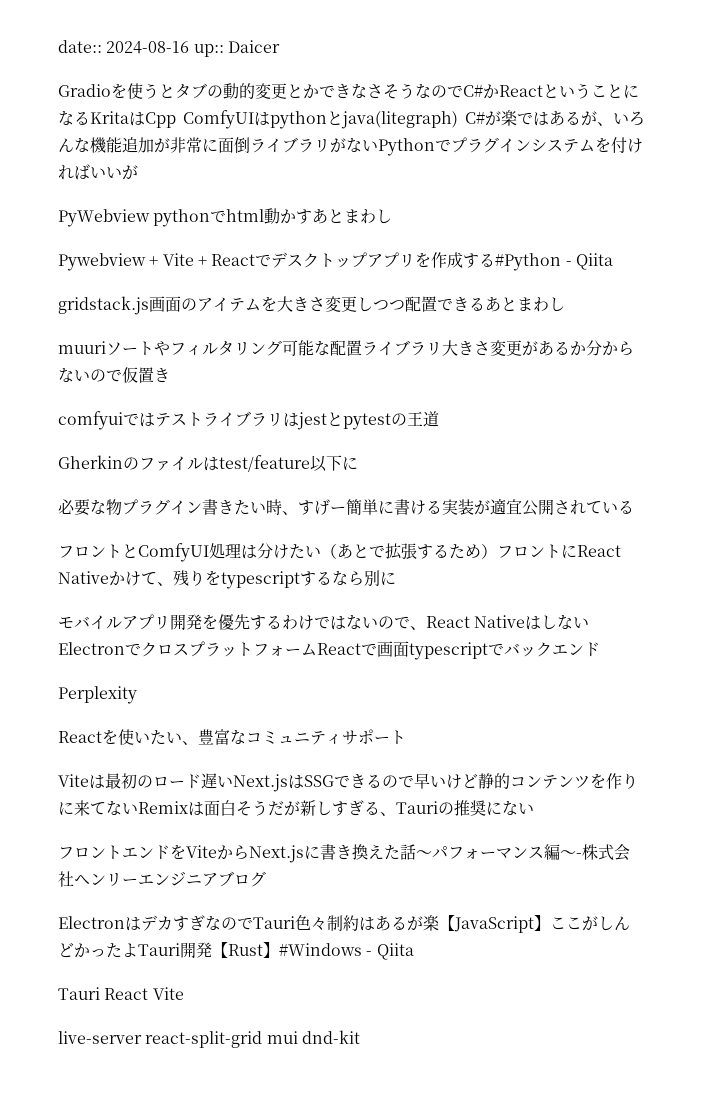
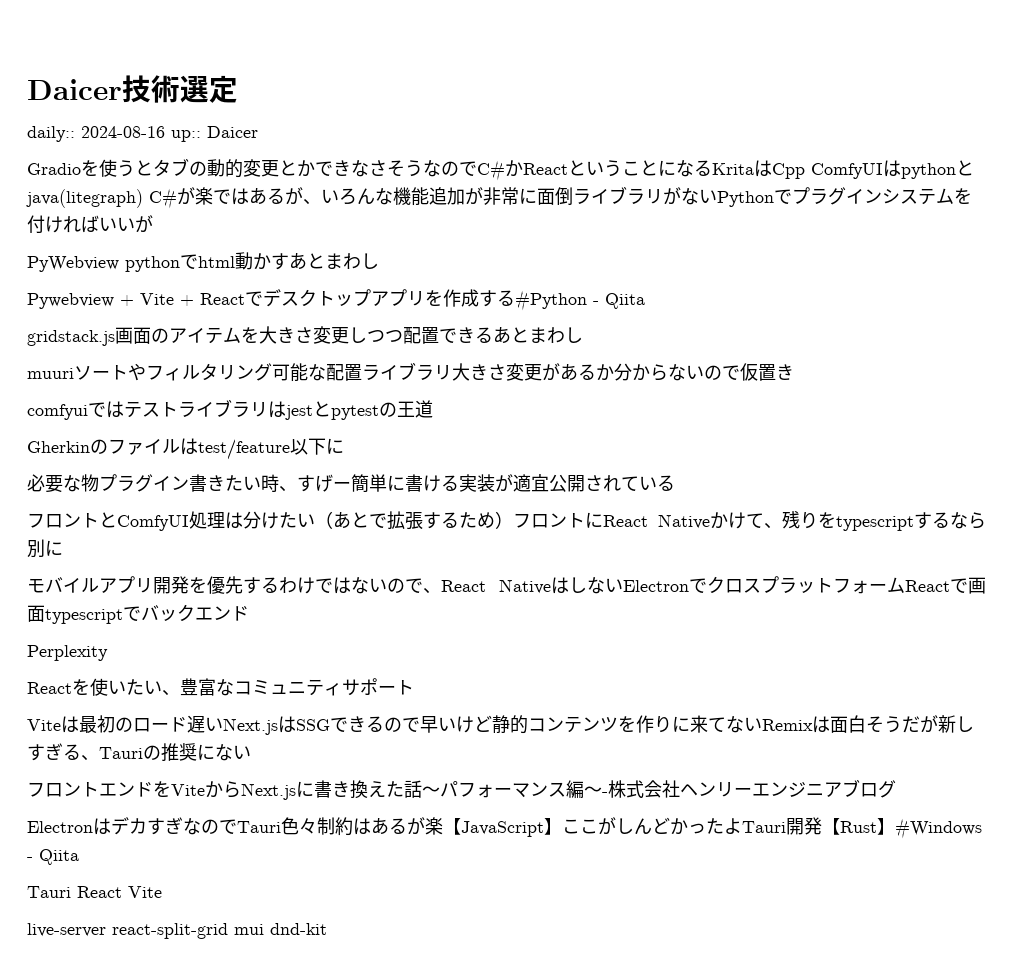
[58,40,102,53] date:: -> [27,75,238,103] [27,126,75,142] Daicer技術選定 // daily::

